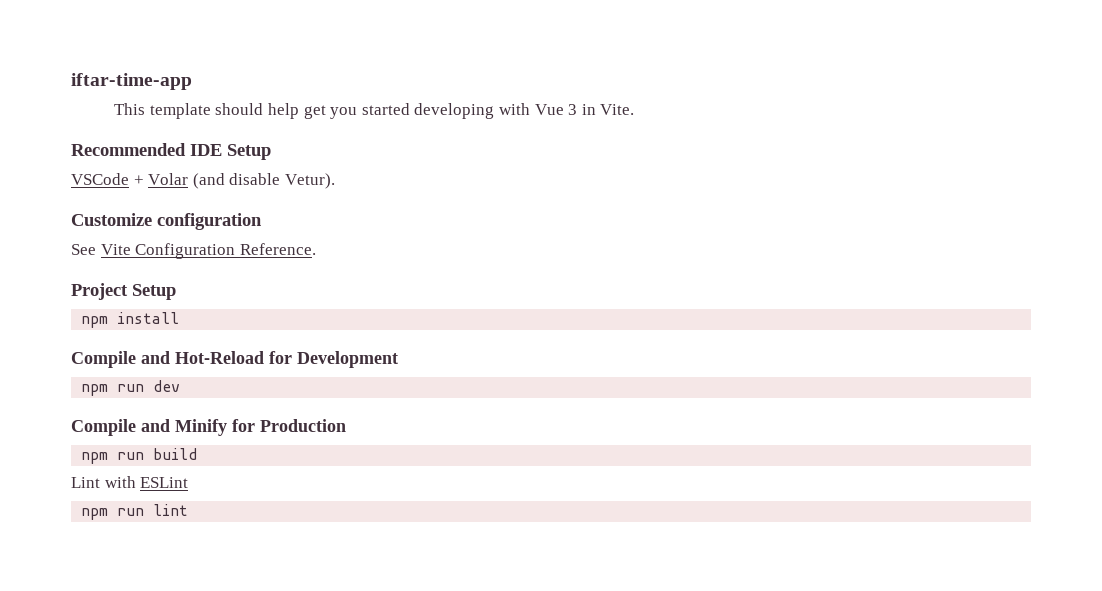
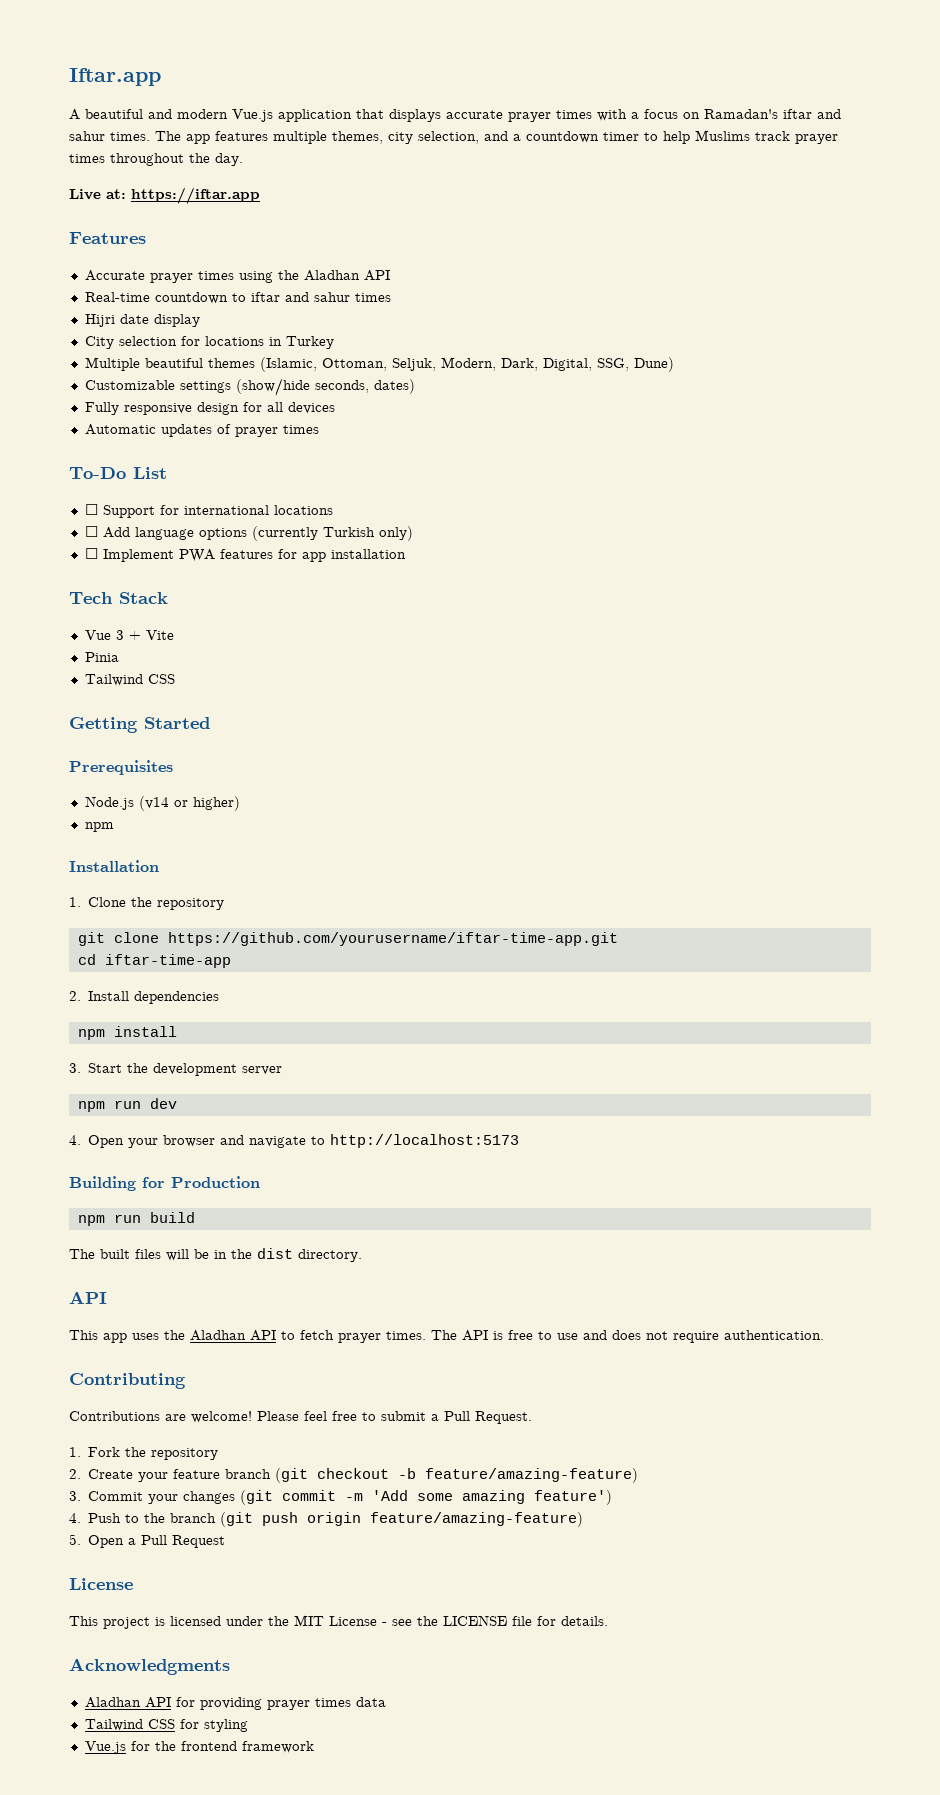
[71,73,192,90] [114,103,635,119] [71,143,271,160] [71,173,335,189] [71,213,262,230] [71,243,316,259] [71,283,176,300] [81,312,180,328] [71,351,398,368] [81,380,181,396] [71,419,227,436] iftar-time-app // This template should help get you started developing with Vue 3 in Vite. // Recommended IDE Setup // VSCode + Volar (and disable Vetur). // Customize configuration // See Vite Configuration Reference. // Project Setup // npm install // Compile and Hot-Reload for Development // npm run dev // Compile and Minify -> [69,68,161,86] [69,109,841,122] [69,130,838,144] [69,153,243,166] [69,187,260,204] [69,232,146,244] [84,270,390,283] [84,292,391,304] [84,314,200,327] [84,336,334,349] [84,357,674,372] [84,378,415,396] [84,402,335,415] [84,424,319,437] [69,467,167,479] [84,504,333,518] [84,526,413,541] [84,548,406,562] [69,592,168,604] [84,630,174,640] [84,652,119,662] [84,674,175,686] [69,717,210,733] [69,760,173,775] [84,796,240,811] [84,822,114,832] [69,860,159,872] [69,897,225,910] [77,932,618,946] [77,954,231,968] [69,991,220,1004] [77,1026,177,1040] [69,1063,283,1076] [77,1098,177,1112] [69,1134,520,1148] [69,1176,136,1191] Iftar.app // A beautiful and modern Vue.js application that displays accurate prayer times with a focus on Ramadan's iftar and sahur times. The app features multiple themes, city selection, and a countdown timer to help Muslims track prayer times throughout the day. // Live at: https://iftar.app // Features // Accurate prayer times using the Aladhan API // Real-time countdown to iftar and sahur times // Hijri date display // City selection for locations in Turkey // Multiple beautiful themes (Islamic, Ottoman, Seljuk, Modern, Dark, Digital, SSG, Dune) // Customizable settings (show/hide seconds, dates) // Fully responsive design for all devices // Automatic updates of prayer times // To-Do List // ☐ Support for international locations // ☐ Add language options (currently Turkish only) // ☐ Implement PWA features for app installation // Tech Stack // Vue 3 + Vite // Pinia // Tailwind CSS // Getting Started // Prerequisites // Node.js (v14 or higher) // npm // Installation // 1. Clone the repository // git clone https://github.com/yourusername/iftar-time-app.git // cd iftar-time-app // 2. Install dependencies // npm install // 3. Start the development server // npm run dev // 4. Open your browser and navigate to http://localhost:5173 // Building
[71,476,189,488] [81,504,189,520] Lint with ESLint // npm run lint -> [69,1248,362,1262] [69,1291,107,1304] [69,1330,824,1343] [69,1373,186,1389] [69,1411,532,1424] [69,1447,219,1460] [69,1468,639,1483] [69,1490,613,1505] [69,1512,584,1527] [69,1534,226,1548] [69,1578,133,1590] [69,1615,608,1629] [69,1658,230,1675] [84,1697,386,1710] [84,1719,248,1732] [84,1741,314,1754] The built files will be in the dist directory. // API // This app uses the Aladhan API to fetch prayer times. The API is free to use and does not require authentication. // Contributing // Contributions are welcome! Please feel free to submit a Pull Request. // 1. Fork the repository // 2. Create your feature branch (git checkout -b feature/amazing-feature) // 3. Commit your changes (git commit -m 'Add some amazing feature') // 4. Push to the branch (git push origin feature/amazing-feature) // 5. Open a Pull Request // License // This project is licensed under the MIT License - see the LICENSE file for details. // Acknowledgments // Aladhan API for providing prayer times data // Tailwind CSS for styling // Vue.js for the frontend framework

